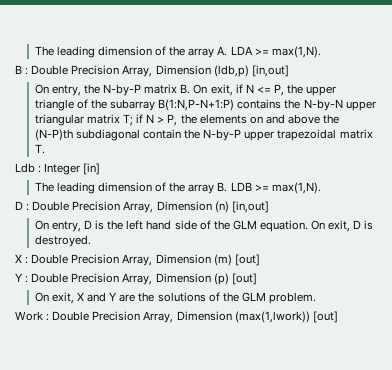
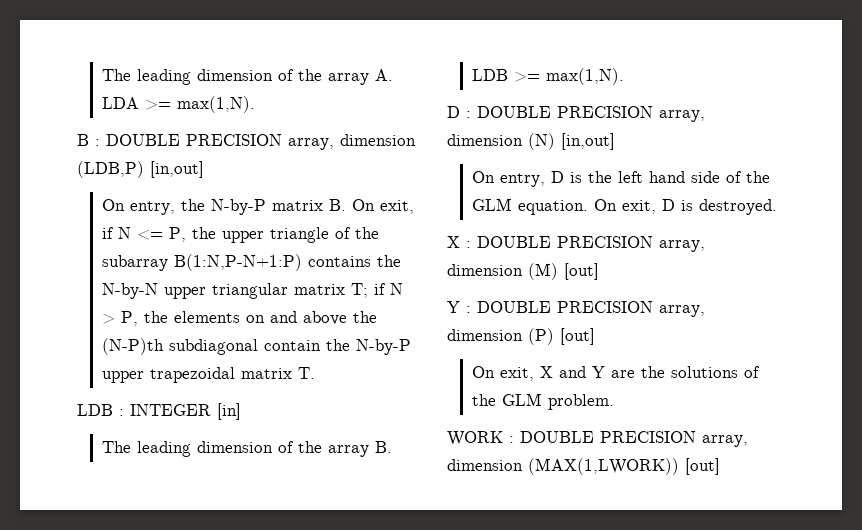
[31,65,249,77] Double Precision Array, Dimension (ldb,p) -> [106,134,416,150] [77,161,144,178] DOUBLE PRECISION array, dimension (LDB,P)
[15,163,81,175] Ldb : Integer -> [77,404,211,416] LDB : INTEGER
[32,201,229,213] Double Precision Array, Dimension (n) -> [477,106,705,122] [447,133,555,150] DOUBLE PRECISION array, dimension (N)
[31,254,260,266] [15,273,229,285] Double Precision Array, Dimension (m) [out] // Y : Double Precision Array, Dimension (p) -> [477,236,705,252] [447,263,599,280] [447,301,705,317] [447,328,554,345] DOUBLE PRECISION array, dimension (M) [out] // Y : DOUBLE PRECISION array, dimension (P)
[15,311,310,323] Work : Double Precision Array, Dimension (max(1,lwork)) -> [447,431,748,447] [447,458,679,475] WORK : DOUBLE PRECISION array, dimension (MAX(1,LWORK))

